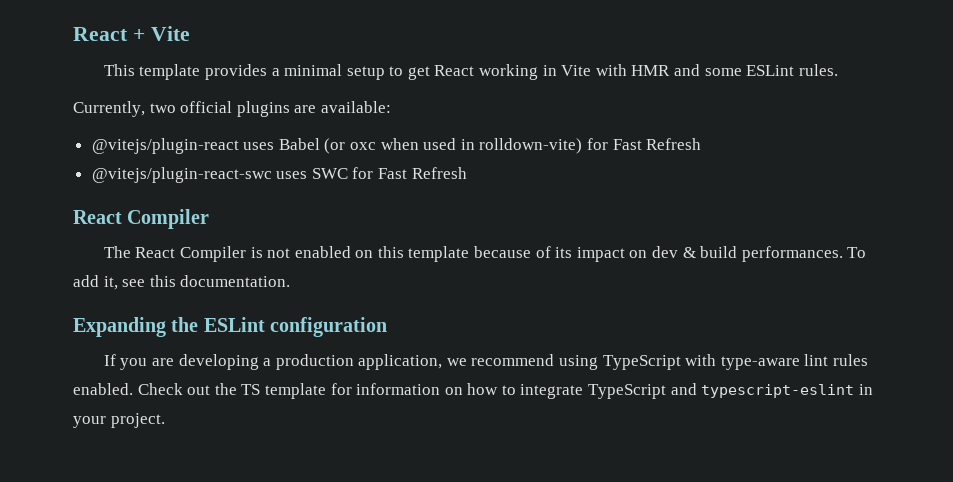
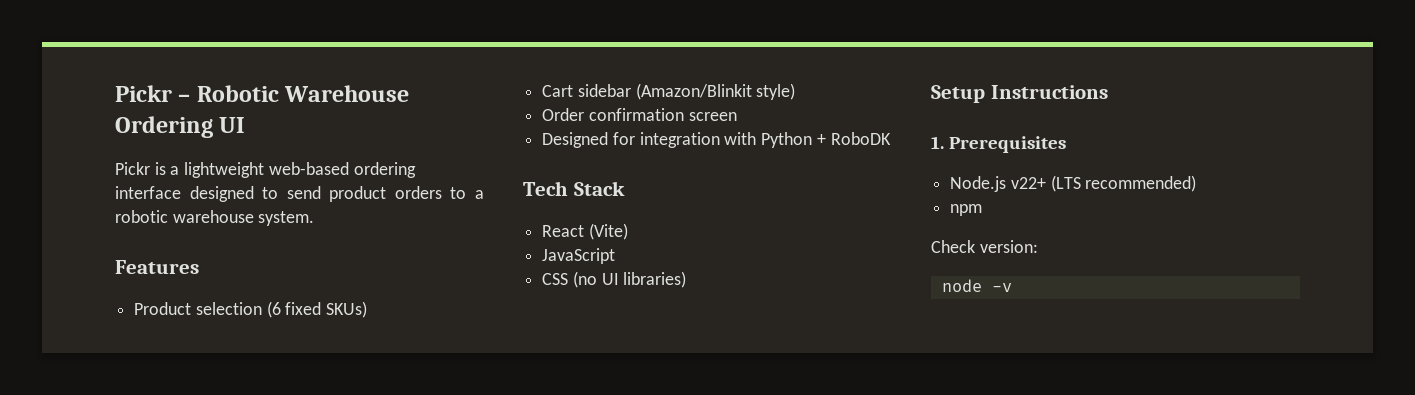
[73,26,190,41] [103,64,838,80] [73,101,391,117] [91,138,702,154] [91,167,467,183] [73,209,210,229] [103,246,867,262] [73,275,291,290] [73,317,388,337] [103,354,869,370] [73,383,873,399] [73,413,165,428] React + Vite // This template provides a minimal setup to get React working in Vite with HMR and some ESLint rules. // Currently, two official plugins are available: // @vitejs/plugin-react uses Babel (or oxc when used in rolldown-vite) for Fast Refresh // @vitejs/plugin-react-swc uses SWC for Fast Refresh // React Compiler // The React Compiler is not enabled on this template because of its impact on dev & build performances. To add it, see this documentation. // Expanding the ESLint configuration // If you are developing a production application, we recommend using TypeScript with type-aware lint rules enabled. Check out the TS template for information on how to integrate TypeScript and typescript-eslint in your project. -> [115,85,410,102] [115,116,246,138] [115,162,416,178] [115,186,484,202] [115,210,315,226] [115,260,199,274] [134,301,368,318] [542,83,796,100] [542,108,737,121] [542,132,891,148] [523,181,625,196] [542,223,628,240] [542,248,616,264] [542,271,687,288] [931,85,1108,103] [931,136,1066,153] [950,175,1197,192] [950,204,983,216] [931,240,1038,253] [941,279,1012,292] Pickr – Robotic Warehouse Ordering UI // Pickr is a lightweight web-based ordering interface designed to send product orders to a robotic warehouse system. // Features // Product selection (6 fixed SKUs) // Cart sidebar (Amazon/Blinkit style) // Order confirmation screen // Designed for integration with Python + RoboDK // Tech Stack // React (Vite) // JavaScript // CSS (no UI libraries) // Setup Instructions // 1. Prerequisites // Node.js v22+ (LTS recommended) // npm // Check version: // node -v

